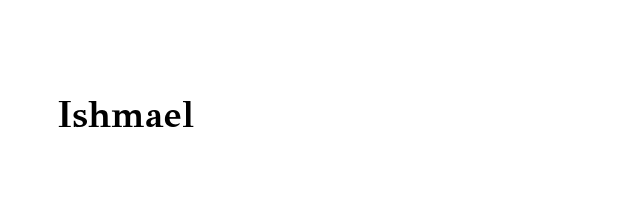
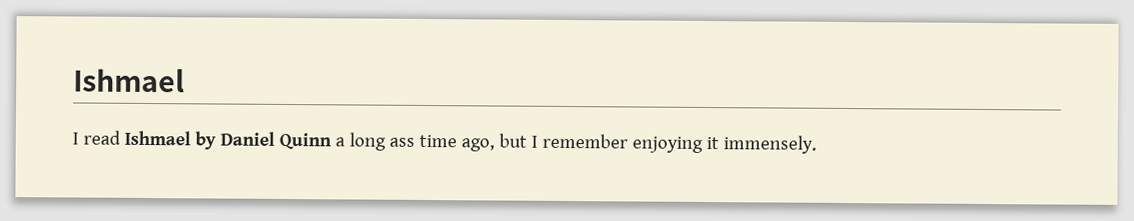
[57,101,194,128] Ishmael -> [73,67,185,93] [72,130,817,154] Ishmael // I read Ishmael by Daniel Quinn a long ass time ago, but I remember enjoying it immensely.

